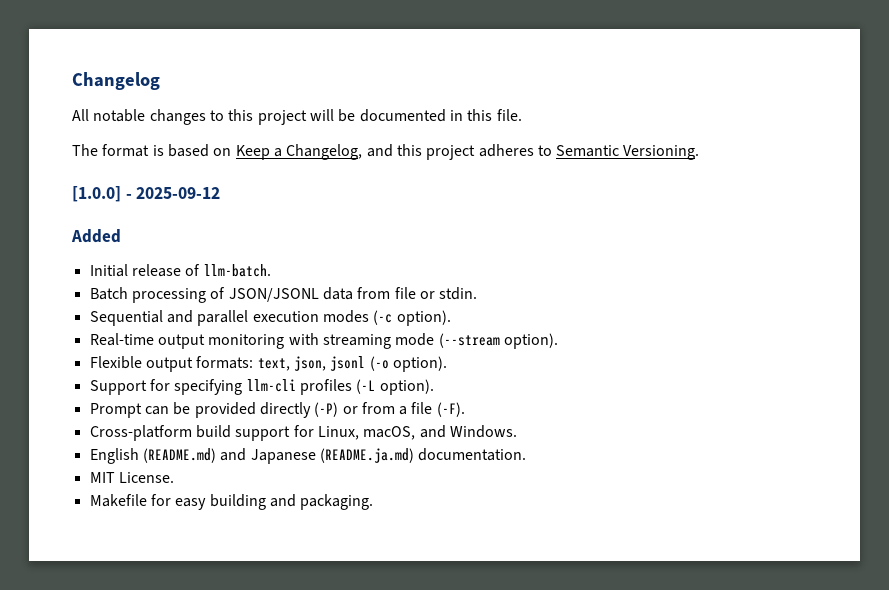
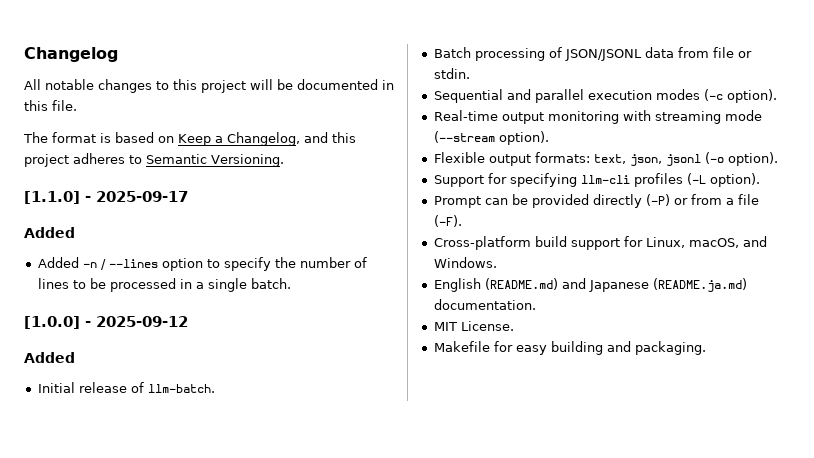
(700, 152) none -> [24,191,188,204] [24,227,75,238] [37,257,367,271] [37,278,291,292] // [1.1.0] - 2025-09-17 // Added // Added -n / --lines option to specify the number of lines to be processed in a single batch.

